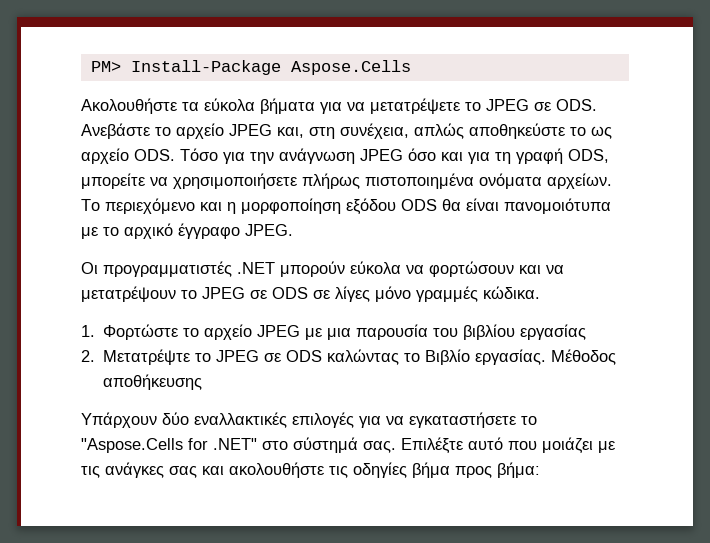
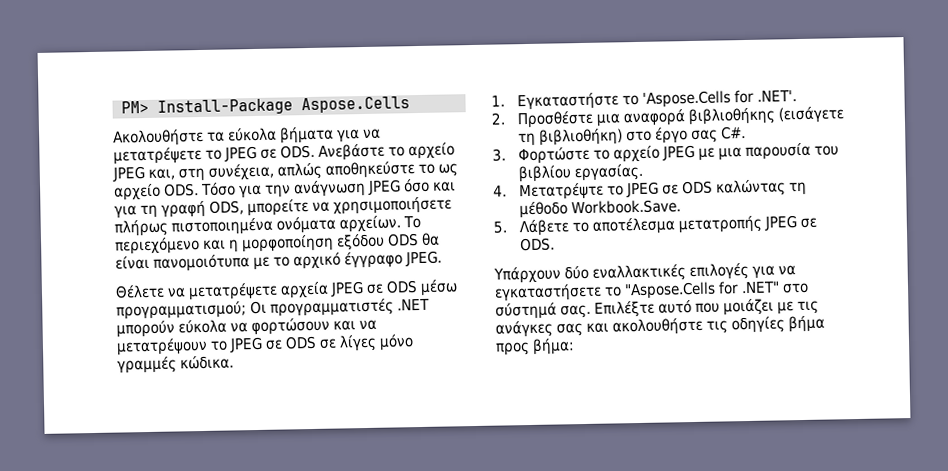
(293, 230) none -> [115,279,458,301] [116,301,247,320] Θέλετε να μετατρέψετε αρχεία JPEG σε ODS μέσω προγραμματισμού;
(95, 331) none -> [517,89,798,111] [491,106,845,129] [518,125,747,147] [492,148,506,162] Εγκαταστήστε το 'Aspose.Cells for .NET'. // 2. Προσθέστε μια αναφορά βιβλιοθήκης (εισάγετε τη βιβλιοθήκη) στο έργο σας C#. // 3.
[520,324,587,340] [81,350,95,362] εργασίας // 2. -> [574,163,645,182] [493,185,507,197] εργασίας. // 4.
[404,349,617,365] [103,374,203,390] το Βιβλίο εργασίας. Μέθοδος αποθήκευσης -> [789,181,808,196] [519,199,682,219] [493,215,818,237] [520,237,556,252] τη μέθοδο Workbook.Save. // 5. Λάβετε το αποτέλεσμα μετατροπής JPEG σε ODS.

